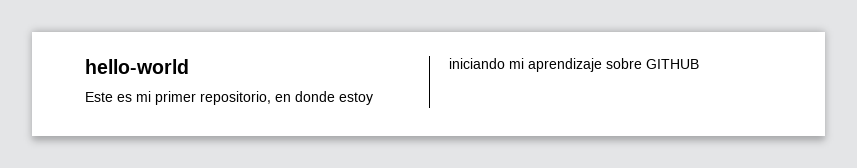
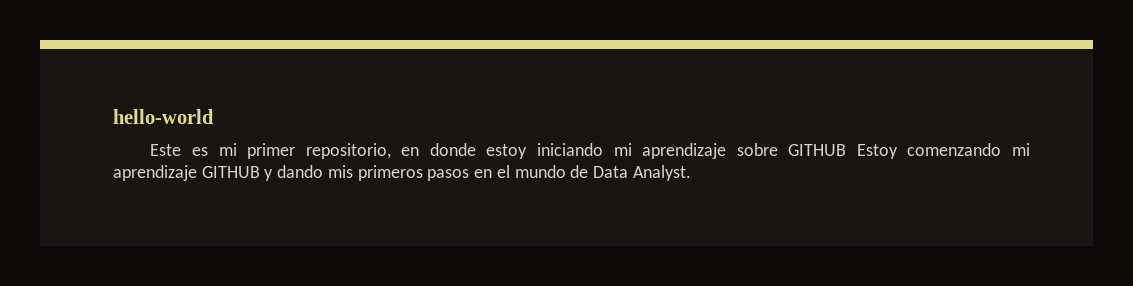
(699, 64) none -> [856,143,1030,159] [113,165,691,181] Estoy comenzando mi aprendizaje GITHUB y dando mis primeros pasos en el mundo de Data Analyst.

